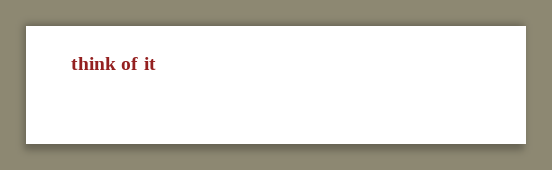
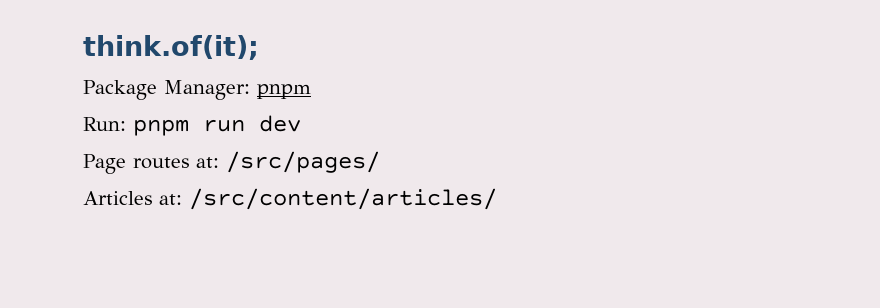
[71,57,156,70] think of it -> [83,35,259,60] [83,80,311,100] [83,115,301,136] [83,151,380,174] [83,188,497,210] think.of(it); // Package Manager: pnpm // Run: pnpm run dev // Page routes at: /src/pages/ // Articles at: /src/content/articles/

